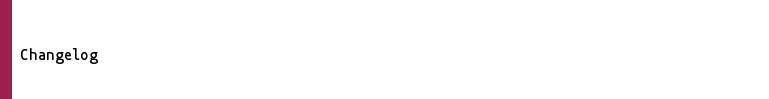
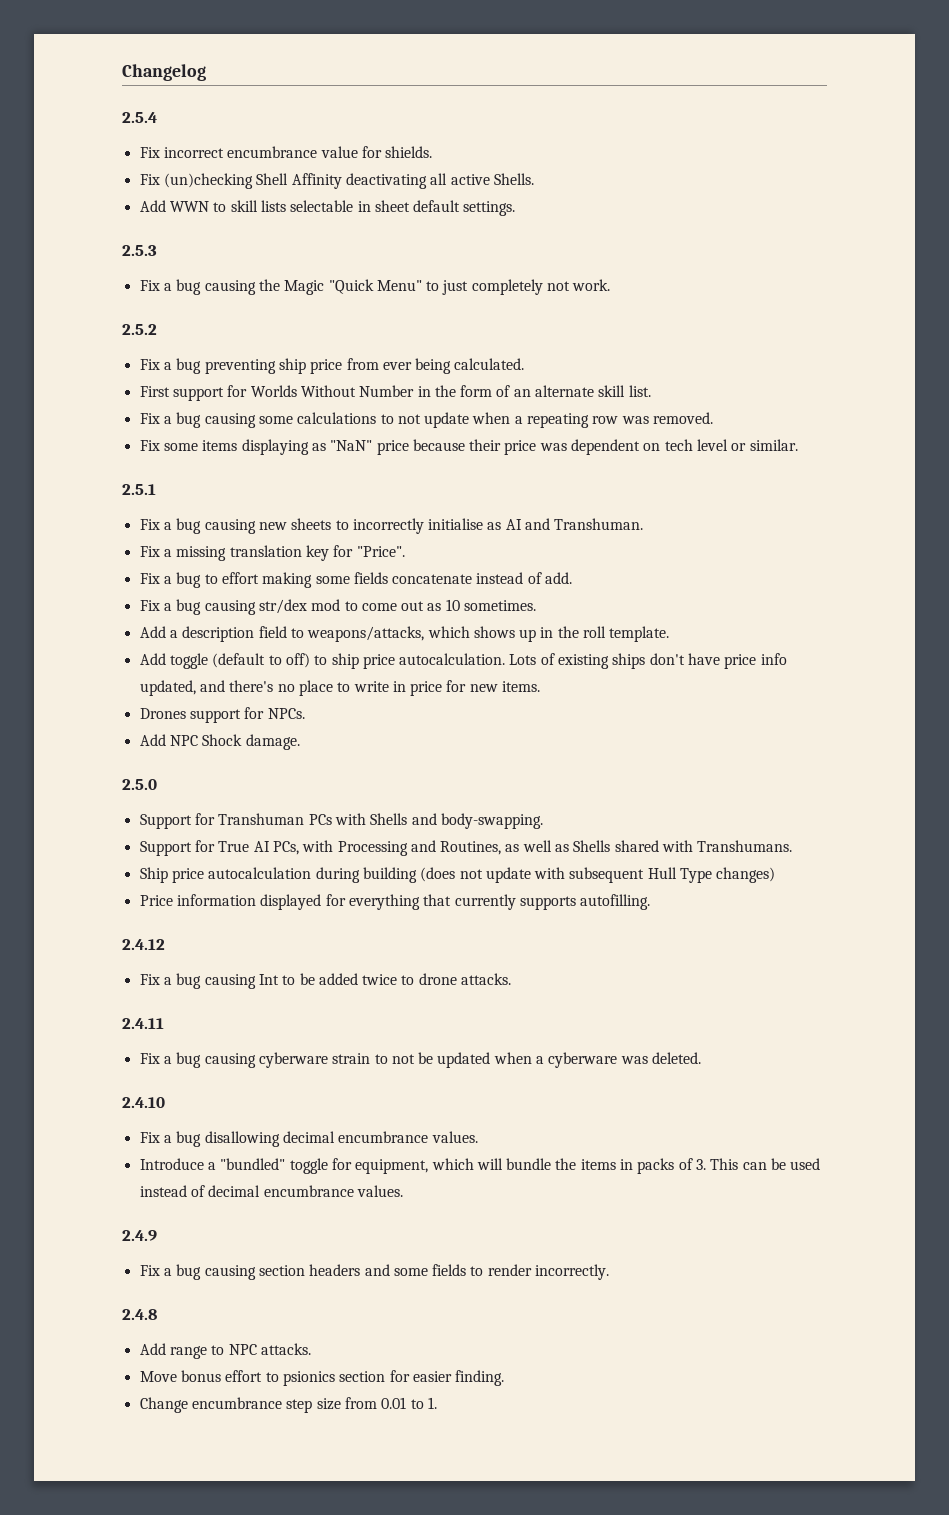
(98, 56) none -> [122,112,157,123] [139,146,433,158] [139,173,534,189] [139,200,516,216] [122,245,157,256] [139,279,611,295] [122,324,157,335] [139,358,525,374] [139,385,651,401] [139,412,714,428] [139,439,798,455] [122,484,156,495] [139,518,644,534] [139,545,405,561] [139,572,573,588] [139,599,537,615] [139,626,670,642] [139,653,787,669] [139,680,541,696] [139,707,305,723] [139,734,300,750] [122,779,157,790] [139,813,543,829] [139,840,793,856] [139,867,776,883] [139,894,651,910] [122,939,165,950] [139,973,512,989] [122,1018,164,1029] [139,1052,702,1068] [122,1097,165,1108] [139,1131,478,1147] [139,1158,821,1174] [139,1185,403,1197] [122,1230,157,1241] [139,1264,610,1280] [122,1309,157,1320] [139,1343,311,1359] [139,1370,505,1386] [139,1397,437,1413] // 2.5.4 // Fix incorrect encumbrance value for shields. // Fix (un)checking Shell Affinity deactivating all active Shells. // Add WWN to skill lists selectable in sheet default settings. // 2.5.3 // Fix a bug causing the Magic "Quick Menu" to just completely not work. // 2.5.2 // Fix a bug preventing ship price from ever being calculated. // First support for Worlds Without Number in the form of an alternate skill list. // Fix a bug causing some calculations to not update when a repeating row was removed. // Fix some items displaying as "NaN" price because their price was dependent on tech level or similar. // 2.5.1 // Fix a bug causing new sheets to incorrectly initialise as AI and Transhuman. // Fix a missing translation key for "Price". // Fix a bug to effort making some fields concatenate instead of add. // Fix a bug causing str/dex mod to come out as 10 sometimes. // Add a description field to weapons/attacks, which shows up in the roll template. // Add toggle (default to off) to ship price autocalculation. Lots of existing ships don't have price info updated, and there's no place to write in price for new items. // Drones support for NPCs. // Add NPC Shock damage. // 2.5.0 // Support for Transhuman PCs with Shells and body-swapping. // Support for True AI PCs, with Processing and Routines, as well as Shells shared with Transhumans. // Ship price autocalculation during building (does not update with subsequent Hull Type changes) // Price information displayed for everything that currently supports autofilling. // 2.4.12 // Fix a bug causing Int to be added twice to drone attacks. // 2.4.11 // Fix a bug causing cyberware strain to not be updated when a cyberware was deleted. // 2.4.10 // Fix a bug disallowing decimal encumbrance values. // Introduce a "bundled" toggle for equipment, which will bundle the items in packs of 3. This can be used instead of decimal encumbrance values. // 2.4.9 // Fix a bug causing section headers and some fields to render incorrectly. // 2.4.8 // Add range to NPC attacks. // Move bonus effort to psionics section for easier finding. // Change encumbrance step size from 0.01 to 1.

